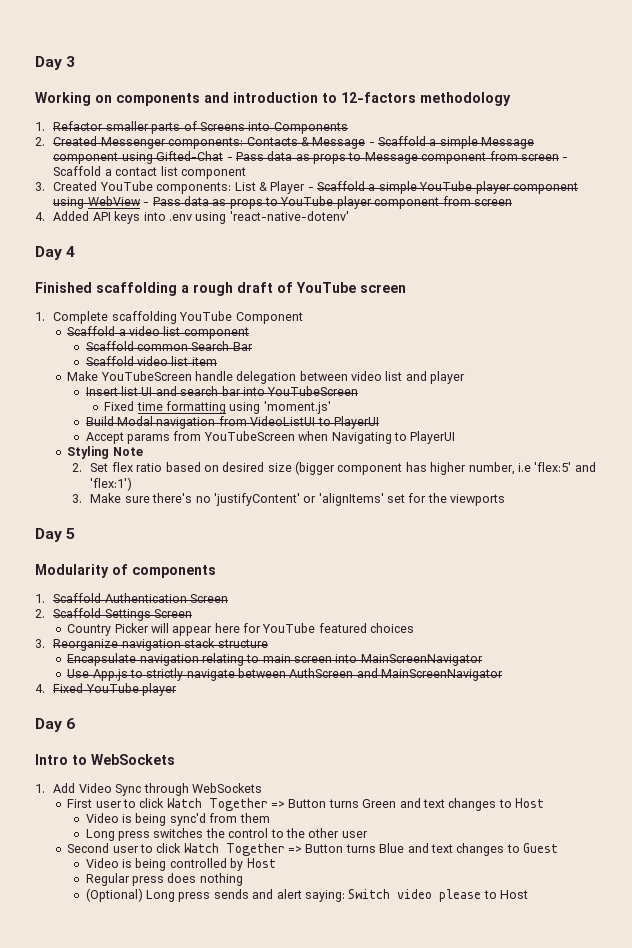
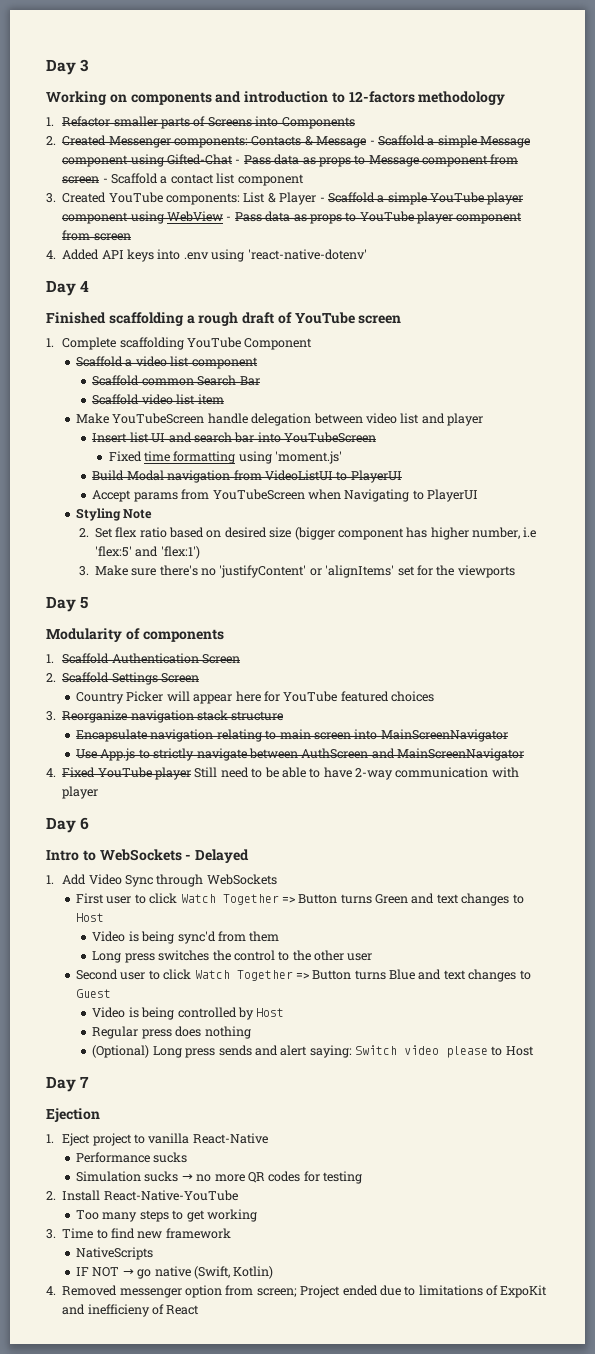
(178, 689) none -> [194,767,519,780] [62,786,99,799] Still need to be able to have 2-way communication with player
(175, 759) none -> [185,849,250,863] - Delayed
(529, 894) none -> [46,1076,90,1092] [46,1108,100,1122] [46,1133,268,1146] [76,1152,188,1163] [76,1171,363,1184] [46,1190,238,1201] [76,1209,257,1222] [46,1228,231,1239] [76,1247,154,1260] [76,1266,274,1279] [46,1285,548,1298] [62,1304,200,1317] // Day 7 // Ejection // 1. Eject project to vanilla React-Native // Performance sucks // Simulation sucks → no more QR codes for testing // 2. Install React-Native-YouTube // Too many steps to get working // 3. Time to find new framework // NativeScripts // IF NOT → go native (Swift, Kotlin) // 4. Removed messenger option from screen; Project ended due to limitations of ExpoKit and inefficieny of React

